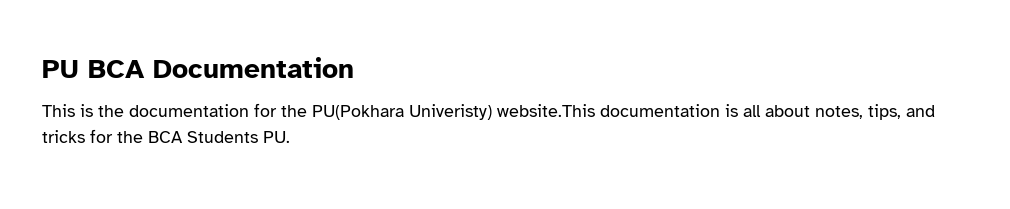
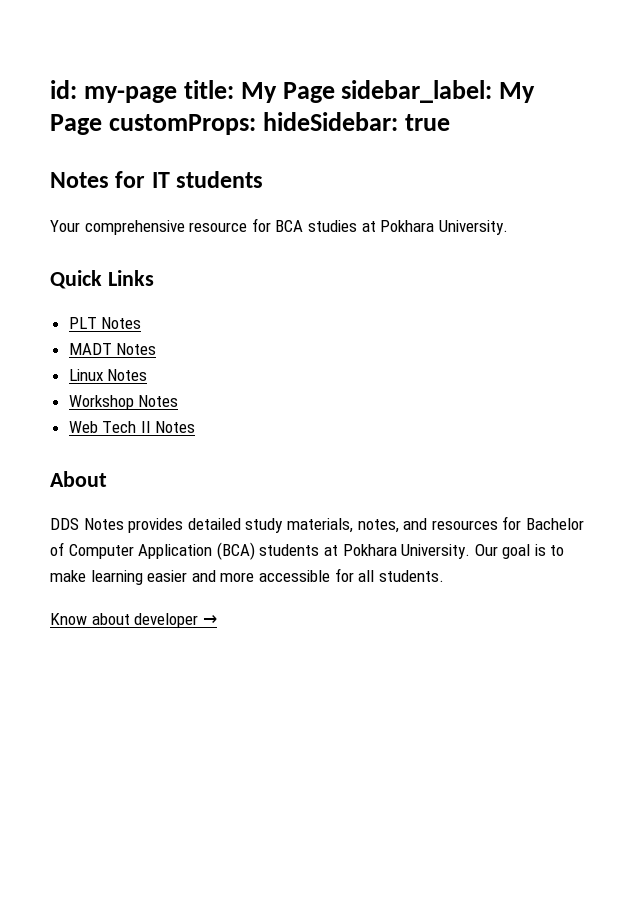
[42,57,354,78] [42,103,935,120] [42,129,290,143] PU BCA Documentation // This is the documentation for the PU(Pokhara Univeristy) website.This documentation is all about notes, tips, and tricks for the BCA Students PU. -> [50,80,536,103] [50,112,450,135] [50,171,264,188] [50,218,508,235] [50,270,154,289] [68,317,142,329] [68,343,157,355] [68,369,148,381] [68,395,179,410] [68,421,196,433] [50,471,107,487] [50,516,584,533] [50,542,565,560] [50,568,444,585] [50,613,217,628] id: my-page title: My Page sidebar_label: My Page customProps: hideSidebar: true // Notes for IT students // Your comprehensive resource for BCA studies at Pokhara University. // Quick Links // PLT Notes // MADT Notes // Linux Notes // Workshop Notes // Web Tech II Notes // About // DDS Notes provides detailed study materials, notes, and resources for Bachelor of Computer Application (BCA) students at Pokhara University. Our goal is to make learning easier and more accessible for all students. // Know about developer →

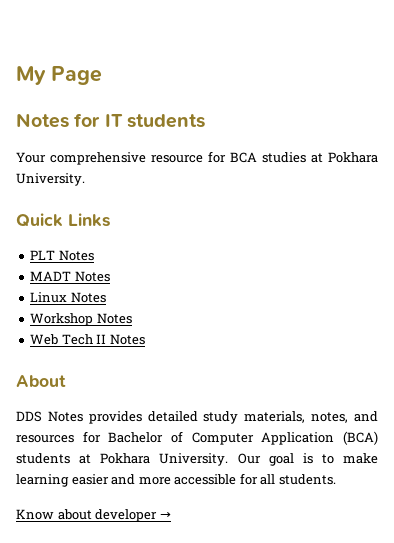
[50,80,536,103] [50,112,450,135] id: my-page title: My Page sidebar_label: My Page customProps: hideSidebar: true -> [16,66,102,85] My Page

